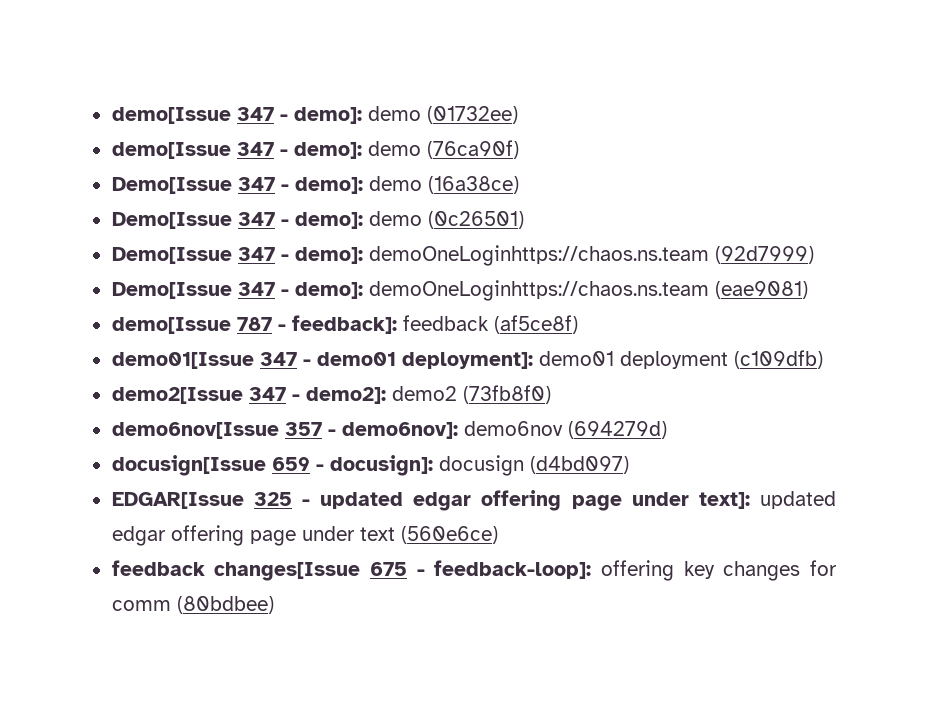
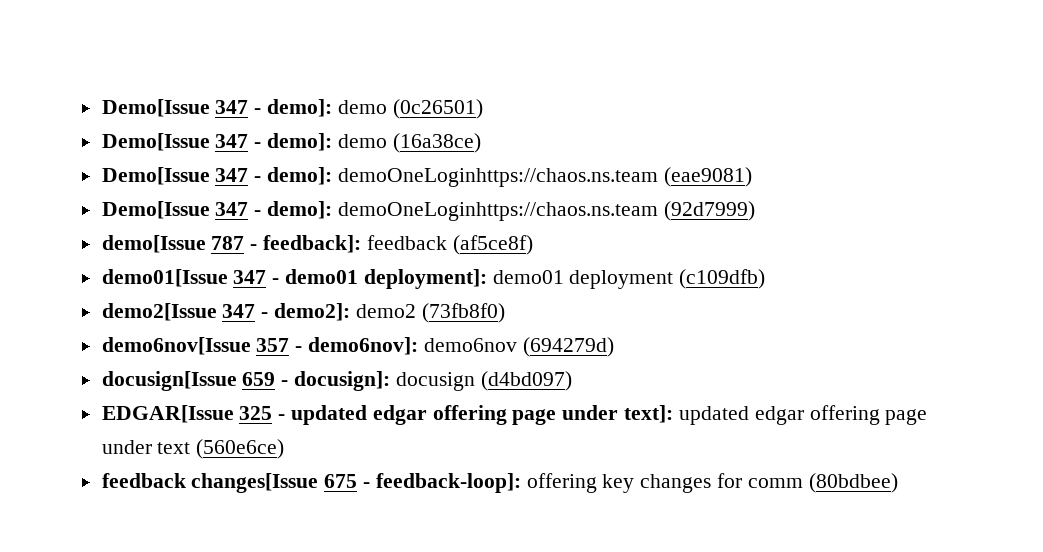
[111,106,518,124] [111,140,519,159] demo[Issue 347 - demo]: demo (01732ee) // demo[Issue 347 - demo]: demo (76ca90f) -> [101,99,483,119] Demo[Issue 347 - demo]: demo (0c26501)
[368,211,524,229] demo (0c26501) -> [337,167,752,187] demoOneLoginhttps://chaos.ns.team (eae9081)
[111,280,808,301] // Demo[Issue 347 - demo]: demoOneLoginhttps://chaos.ns.team (eae9081) -> (755, 211) none

